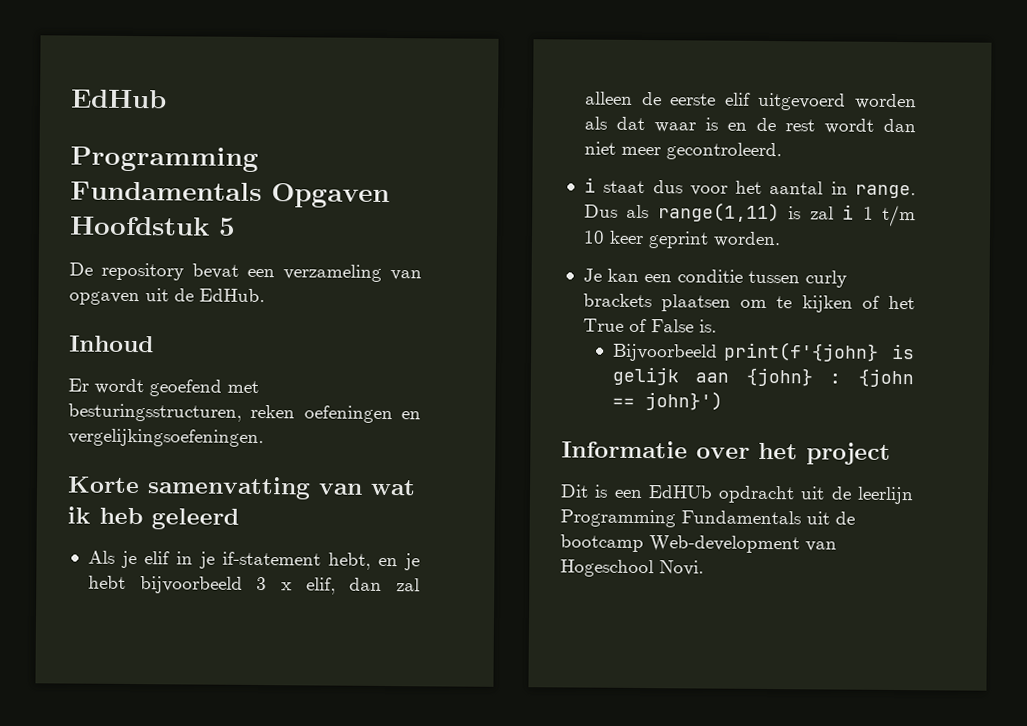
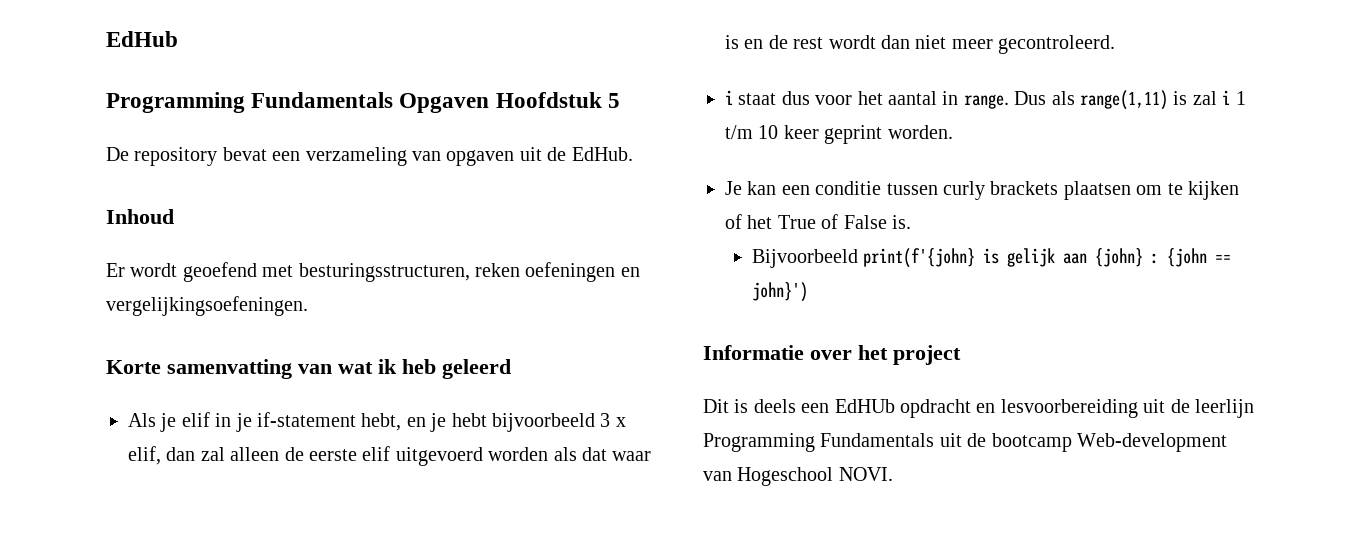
(609, 491) none -> [753,399,796,413] deels
(796, 494) none -> [976,399,1138,418] en lesvoorbereiding
[659,560,704,576] Novi. -> [838,467,893,481] NOVI.

